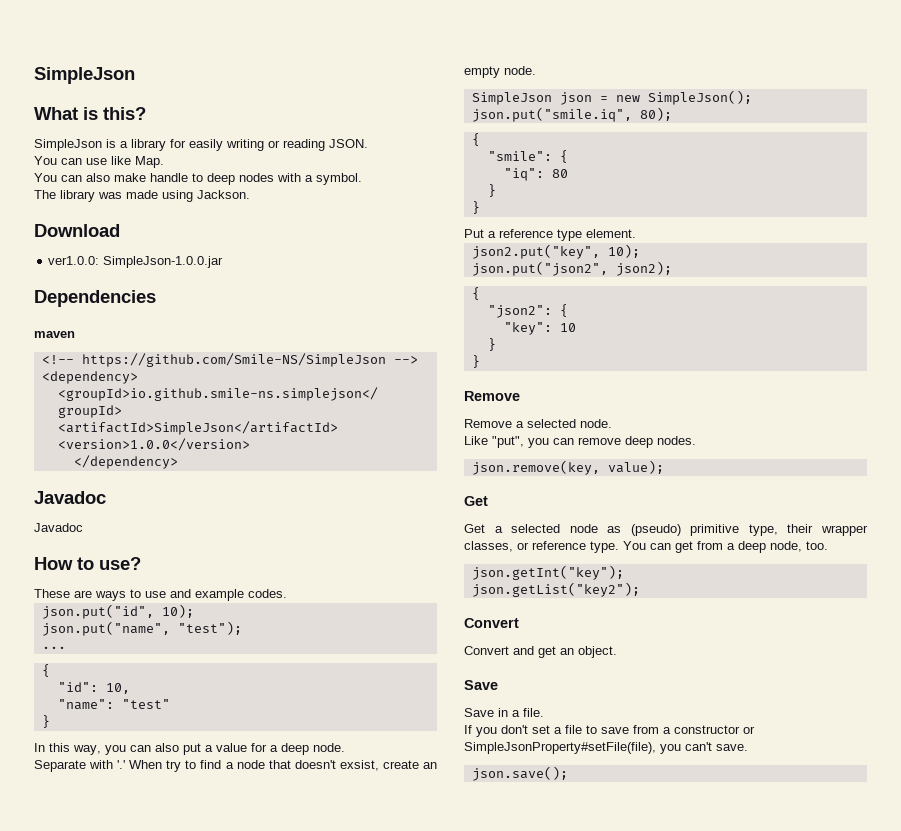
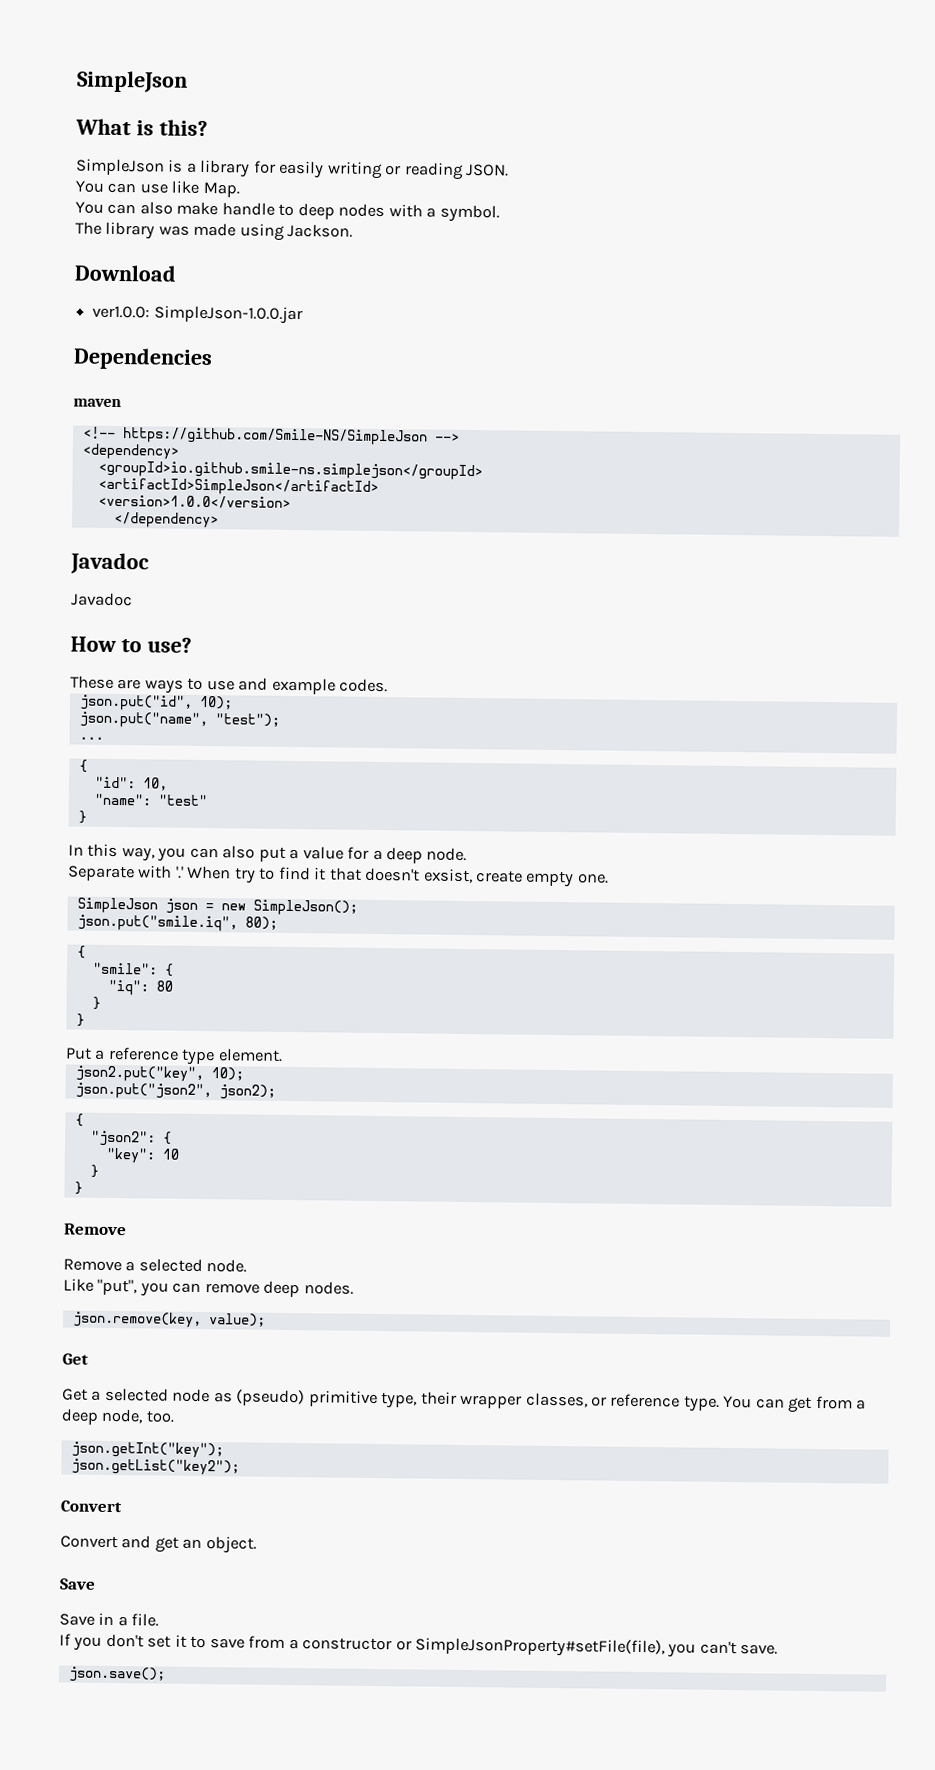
[225,760,265,769] a node -> [314,867,327,881] it
[423,762,437,769] [464,66,536,78] an empty node. -> [525,870,609,888] empty one.
[554,725,582,734] a file -> [174,1634,187,1648] it

